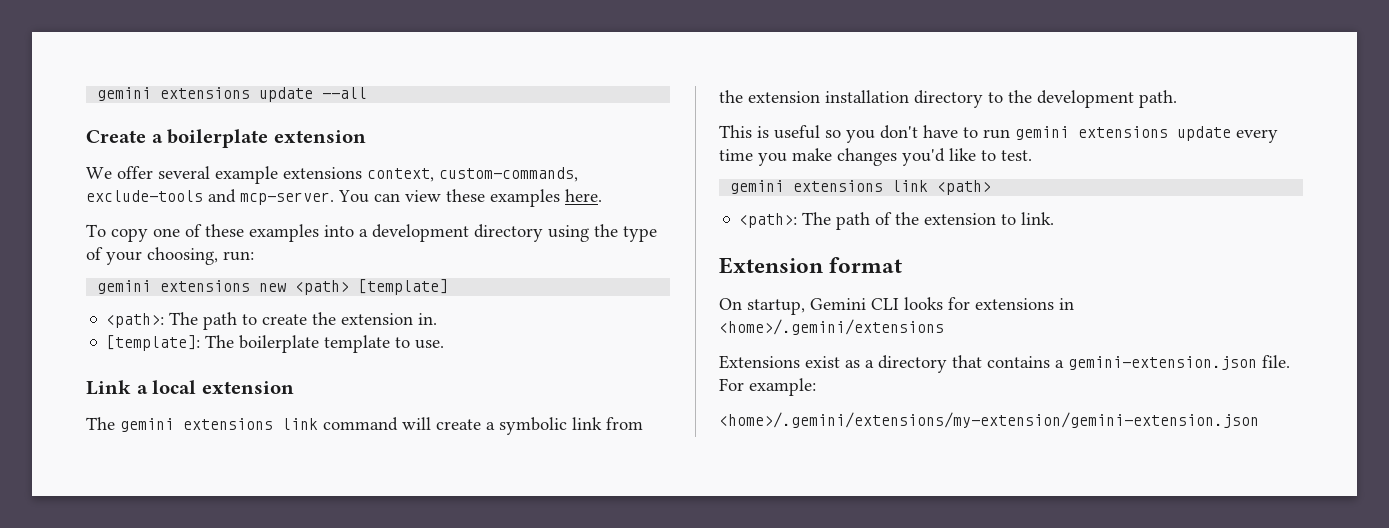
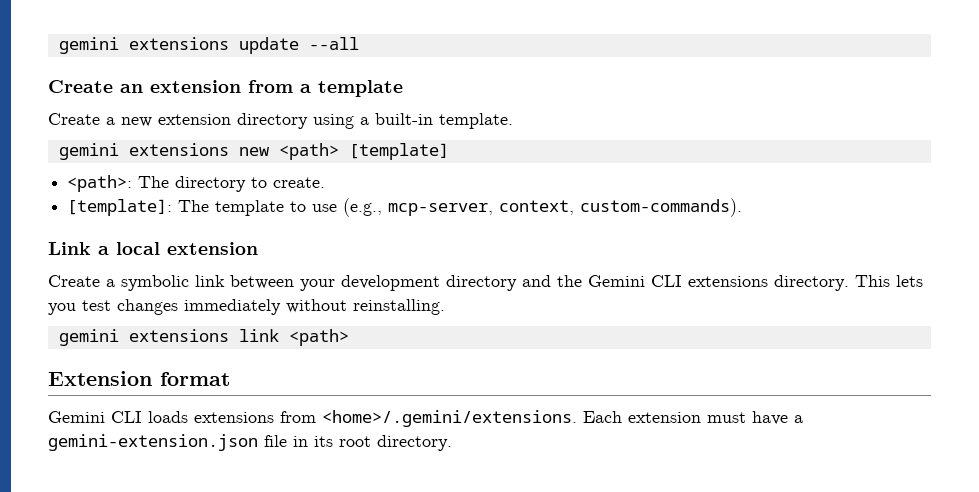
[151,129,366,148] [86,166,578,184] [86,189,602,207] [86,224,657,242] [86,247,254,265] a boilerplate extension // We offer several example extensions context, custom-commands, exclude-tools and mcp-server. You can view these examples here. // To copy one of these examples into a development directory using the type of your choosing, run: -> [120,80,403,97] [48,113,513,129] an extension from a template // Create a new extension directory using a built-in template.
[203,312,438,330] path to create the extension in. -> [175,176,326,192] directory to create.
[239,335,320,353] boilerplate -> (210, 206) none
[415,340,445,349] use. -> [312,198,743,217] use (e.g., mcp-server, context, custom-commands).
[86,417,643,435] [719,90,1177,108] [719,125,1278,143] [719,148,1032,166] [730,180,992,195] [739,212,1055,230] [719,257,903,274] [719,297,1074,315] [719,319,944,335] [719,355,1290,373] [719,378,816,396] [719,412,1259,428] The gemini extensions link command will create a symbolic link from the extension installation directory to the development path. // This is useful so you don't have to run gemini extensions update every time you make changes you'd like to test. // gemini extensions link <path> // <path>: The path of the extension to link. // Extension format // On startup, Gemini CLI looks for extensions in <home>/.gemini/extensions // Extensions exist as a directory that contains a gemini-extension.json file. For example: // <home>/.gemini/extensions/my-extension/gemini-extension.json -> [48,275,923,291] [48,299,445,315] [58,329,349,346] [48,371,230,386] [48,410,803,427] [48,434,452,451] Create a symbolic link between your development directory and the Gemini CLI extensions directory. This lets you test changes immediately without reinstalling. // gemini extensions link <path> // Extension format // Gemini CLI loads extensions from <home>/.gemini/extensions. Each extension must have a gemini-extension.json file in its root directory.

